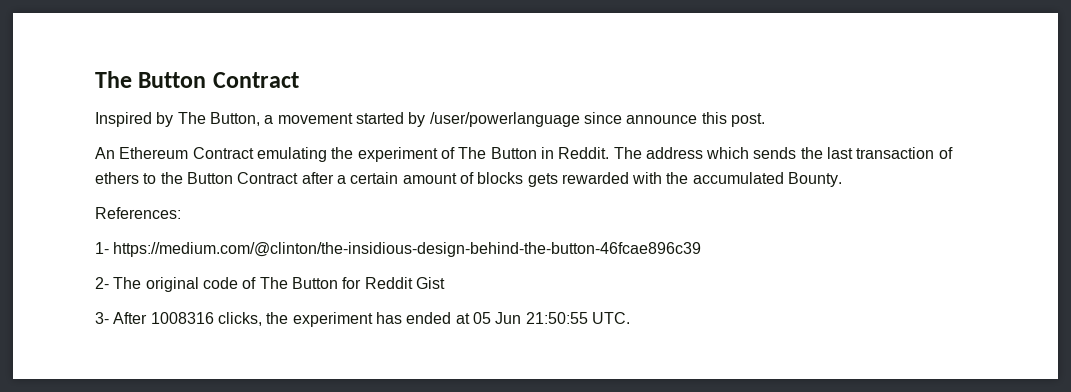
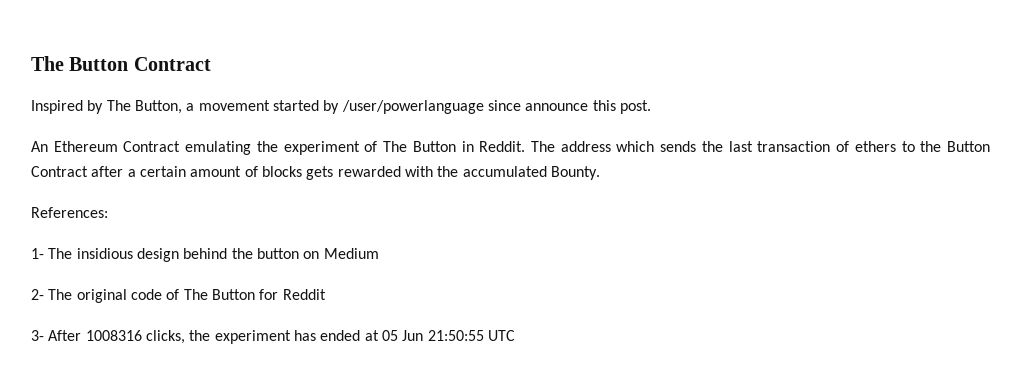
[113,242,702,257] https://medium.com/@clinton/the-insidious-design-behind-the-button-46fcae896c39 -> [48,248,379,262] The insidious design behind the button on Medium
[415,277,445,289] Gist -> (326, 294) none
[591,312,630,324] UTC. -> [487,330,515,341] UTC

